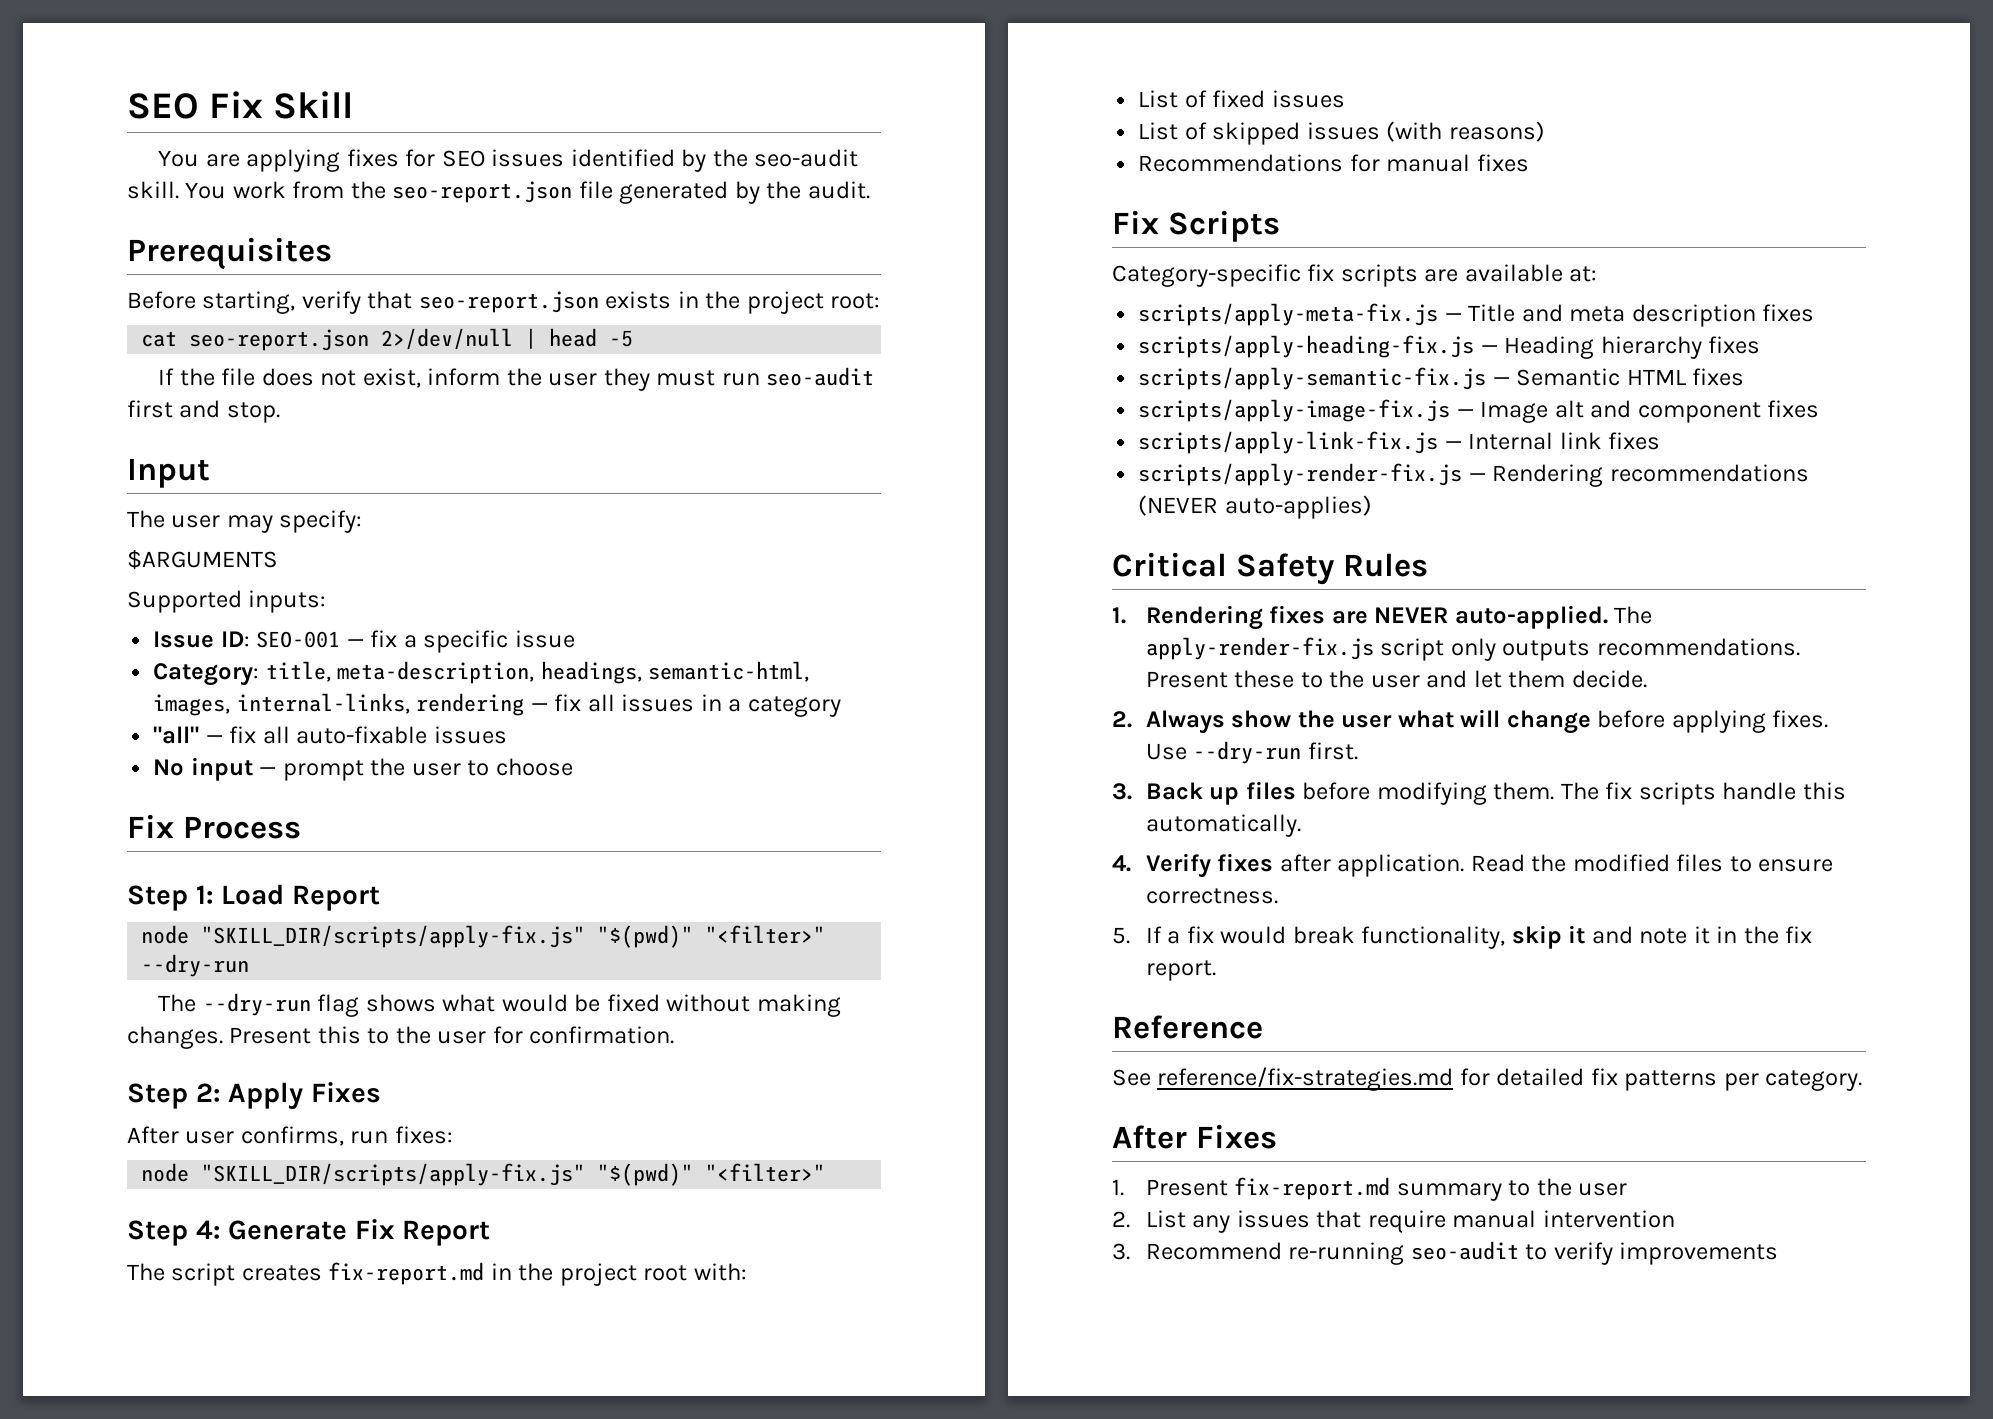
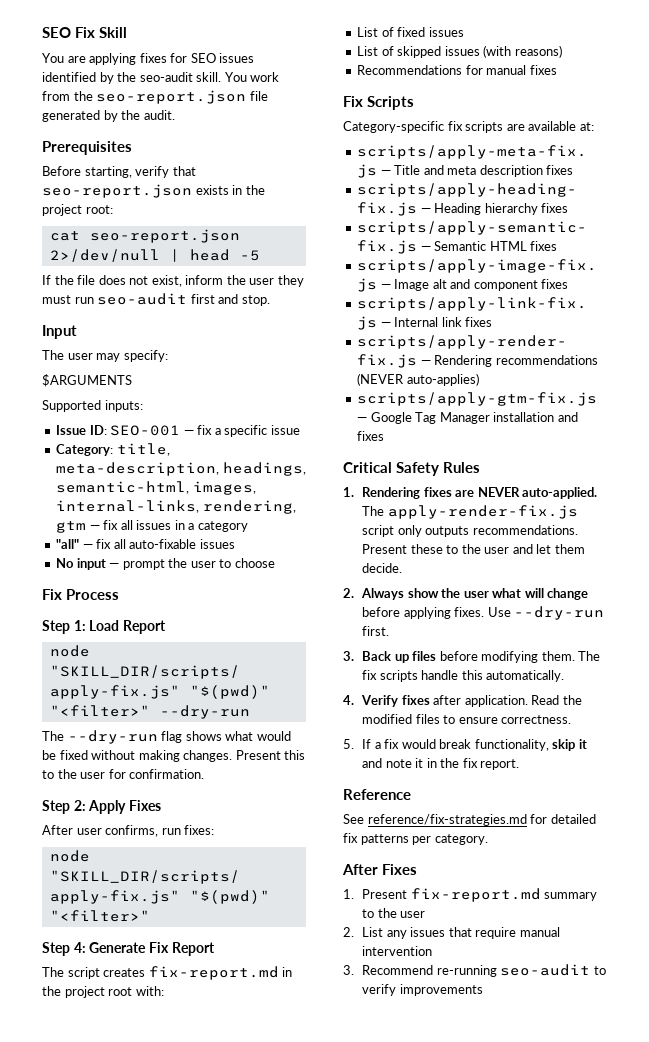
[416,693,525,716] rendering -> [202,500,296,514] [56,521,87,533] rendering, gtm
(1372, 507) none -> [357,392,598,406] [357,412,578,424] [357,431,385,441] // scripts/apply-gtm-fix.js — Google Tag Manager installation and fixes

